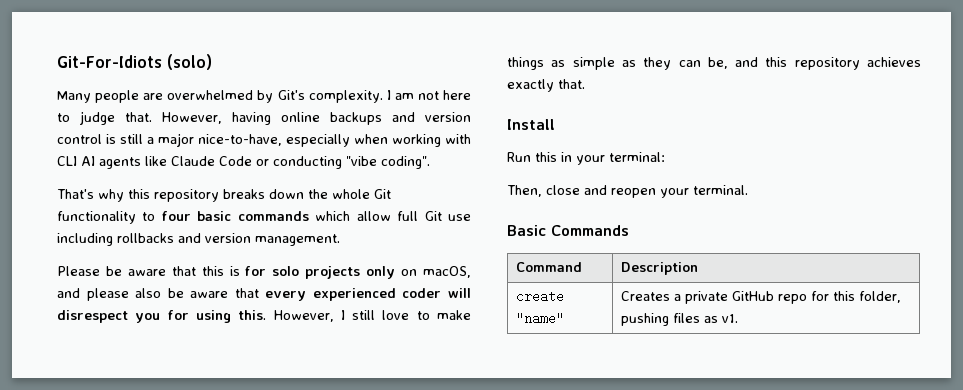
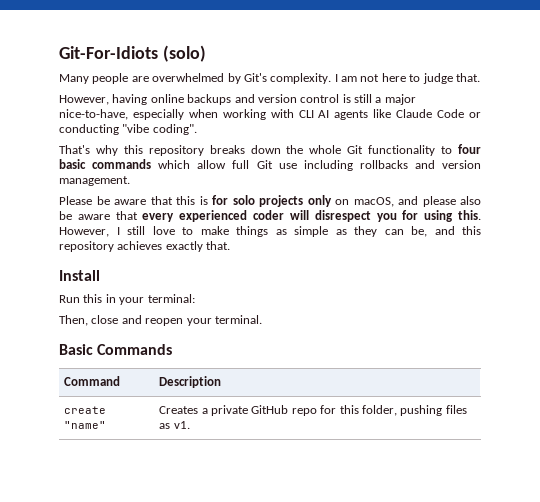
(152, 117) none -> (480, 77) //

